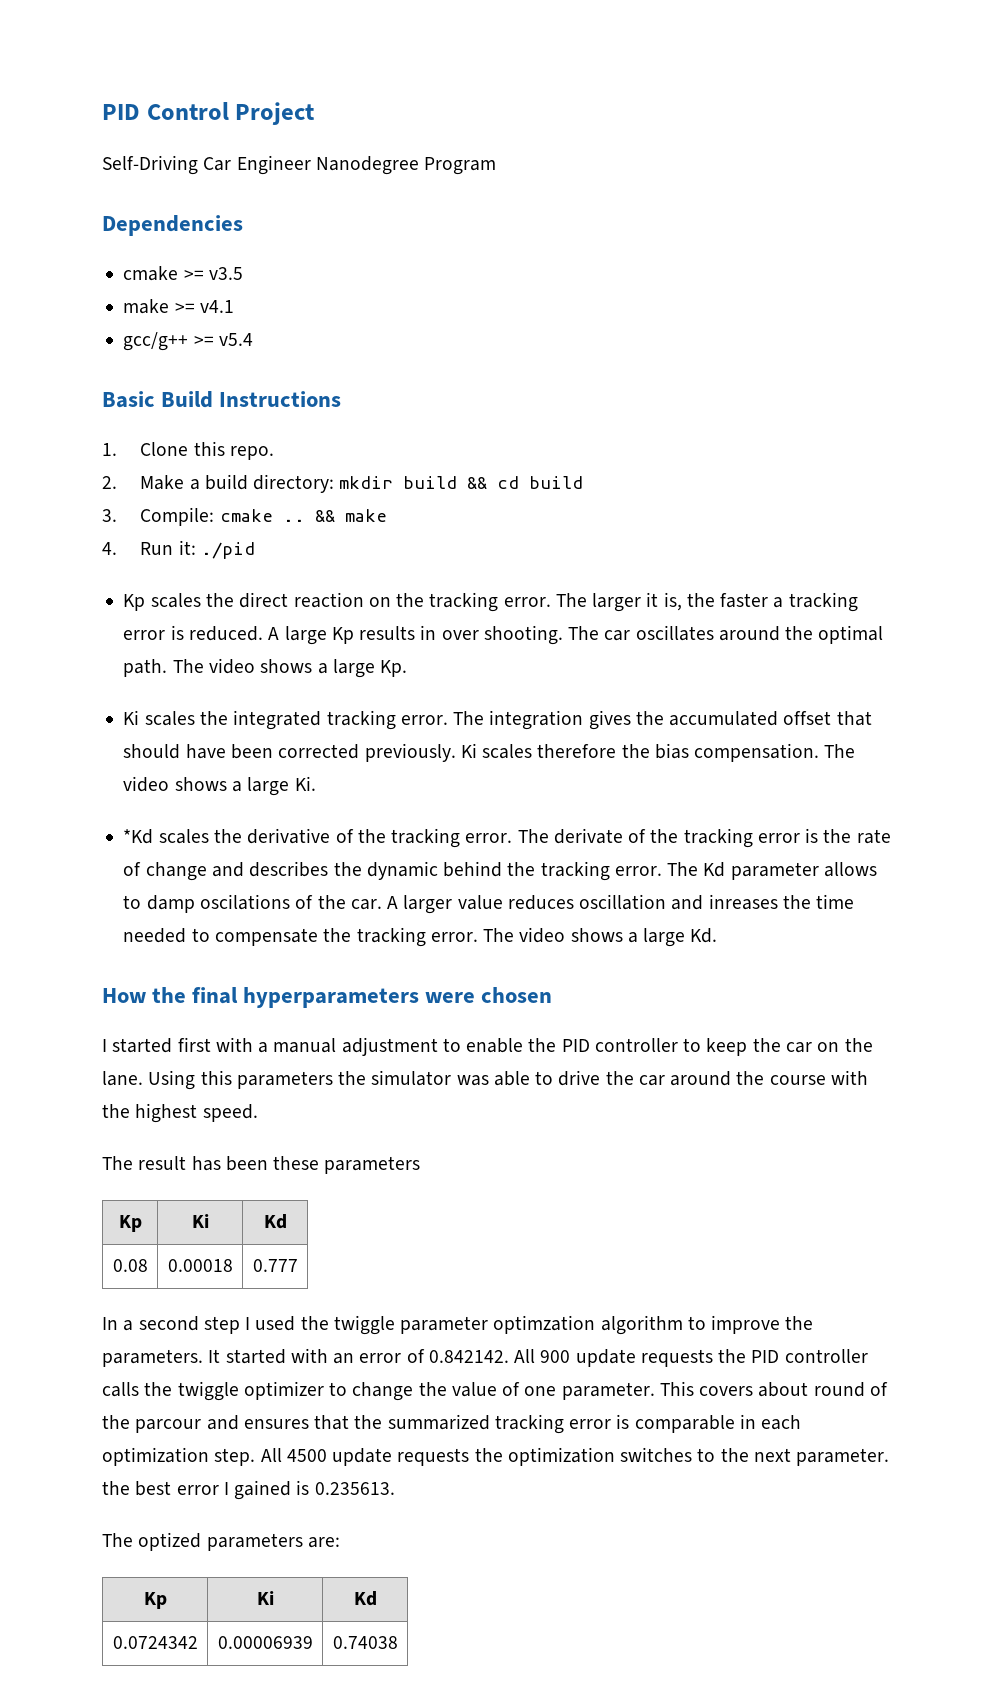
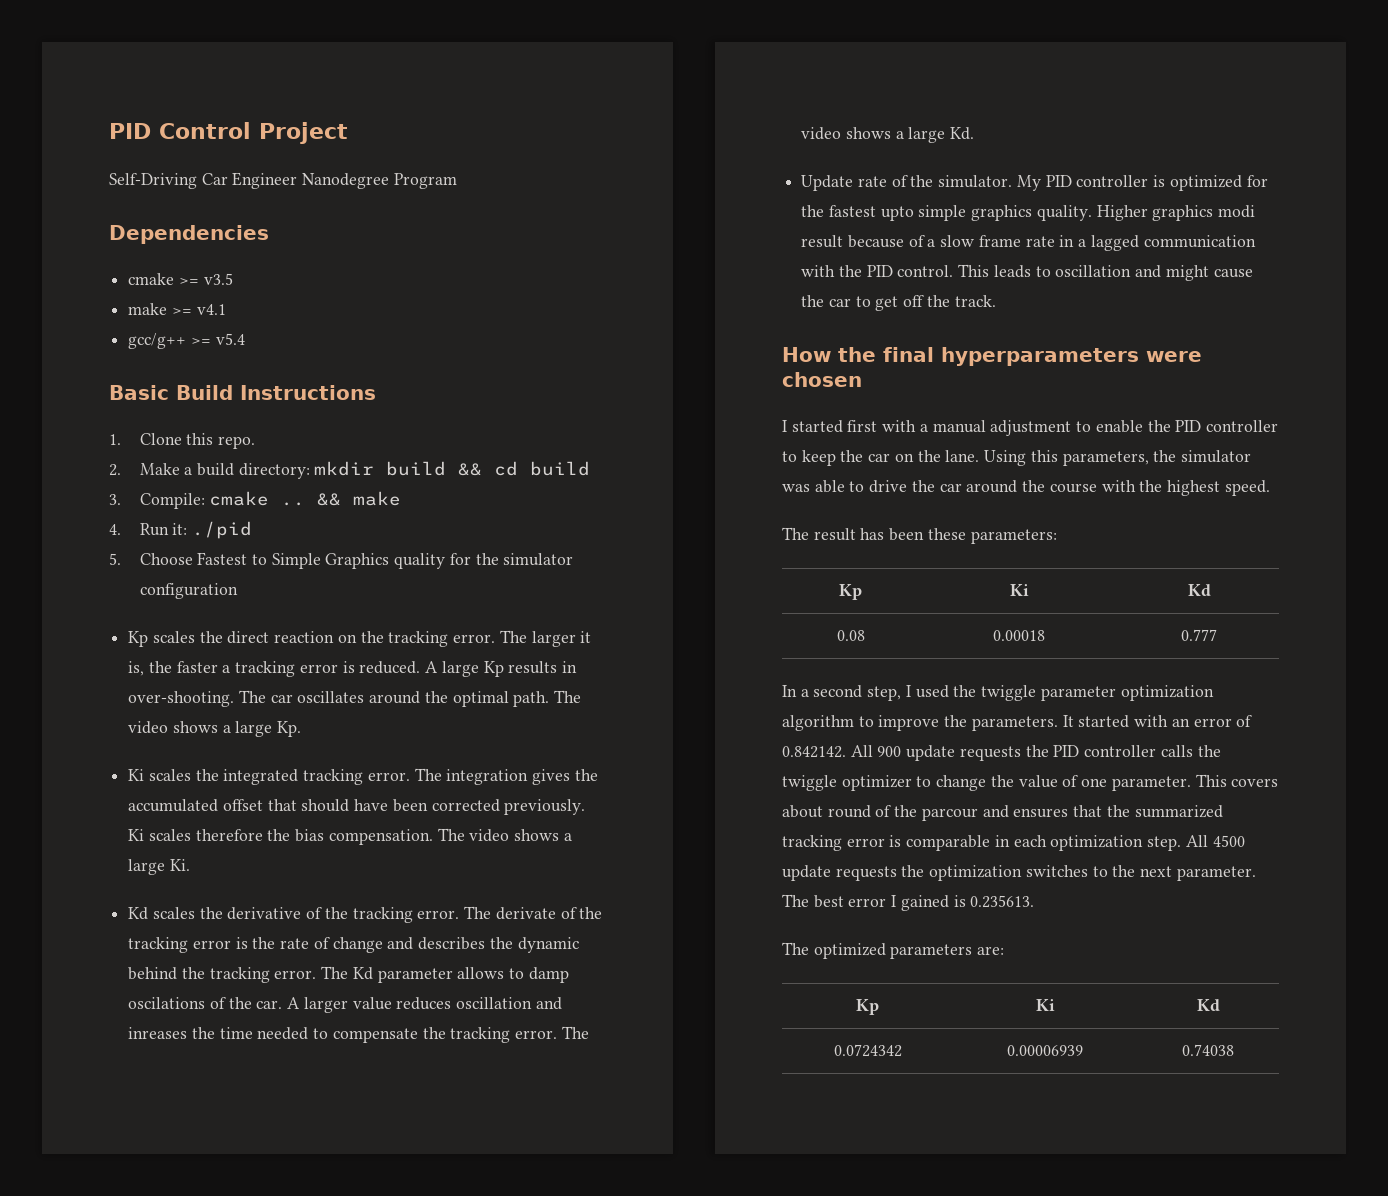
(255, 550) none -> [109,552,574,569] [139,583,238,599] // 5. Choose Fastest to Simple Graphics quality for the simulator configuration
[441,625,563,645] over shooting. -> [128,691,235,707] over-shooting.
[123,829,154,844] *Kd -> [128,907,149,920] Kd
(718, 935) none -> [801,175,1268,191] [801,205,1256,221] [801,235,1256,251] [801,264,1253,281] [801,295,996,311] // Update rate of the simulator. My PID controller is optimized for the fastest upto simple graphics quality. Higher graphics modi result because of a slow frame rate in a lagged communication with the PID control. This leads to oscillation and might cause the car to get off the track.
[236,1071,333,1089] parameters -> [1062,451,1149,466] parameters,
[324,1156,421,1174] parameters -> [970,529,1057,544] parameters:
[203,1316,240,1334] step -> [867,686,902,701] step,
[493,1315,596,1334] optimzation -> [1120,685,1214,701] optimization
[102,1481,130,1495] the -> [782,894,809,907] The
[138,1532,202,1551] optized -> [813,943,886,959] optimized

